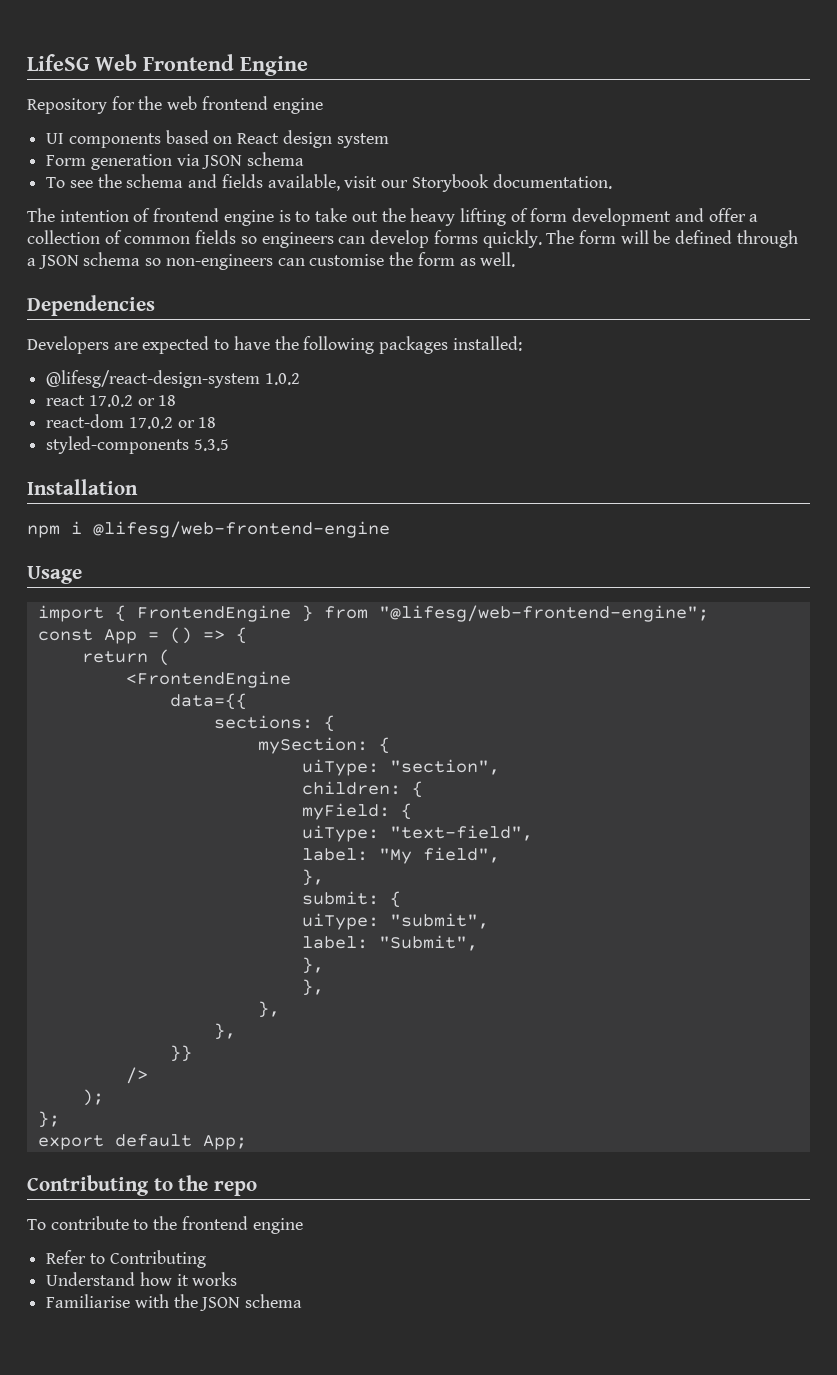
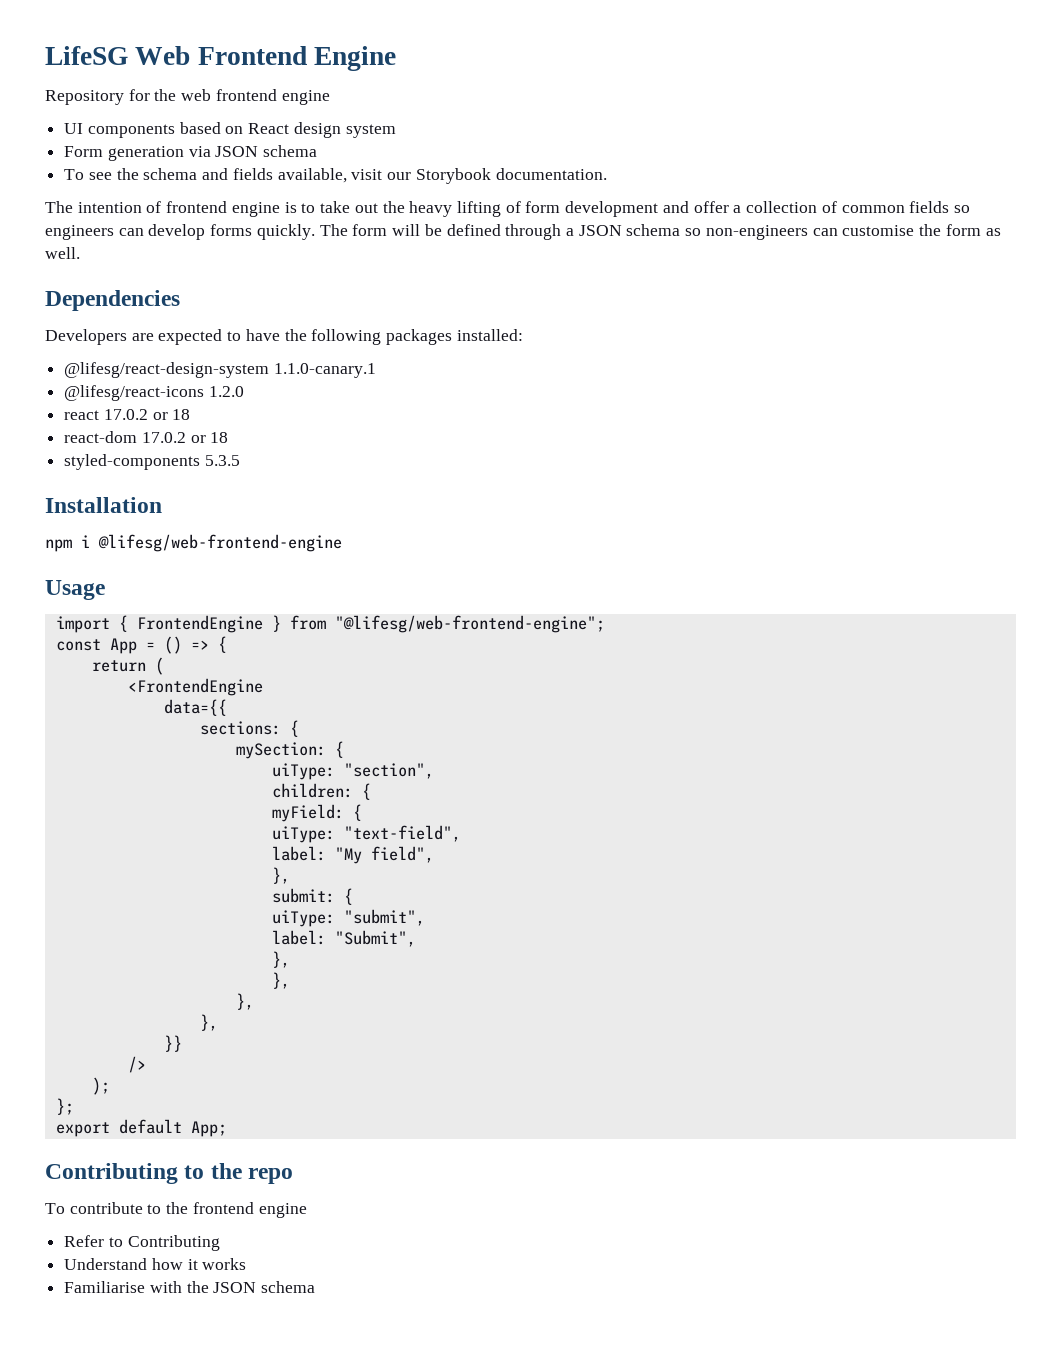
[264,373,300,385] 1.0.2 -> [273,363,376,378] [64,385,244,401] 1.1.0-canary.1 // @lifesg/react-icons 1.2.0

